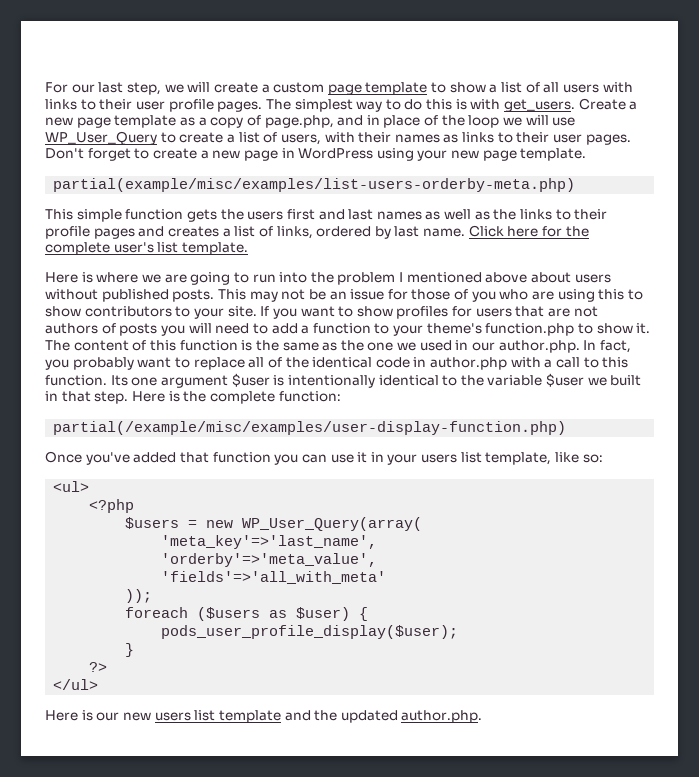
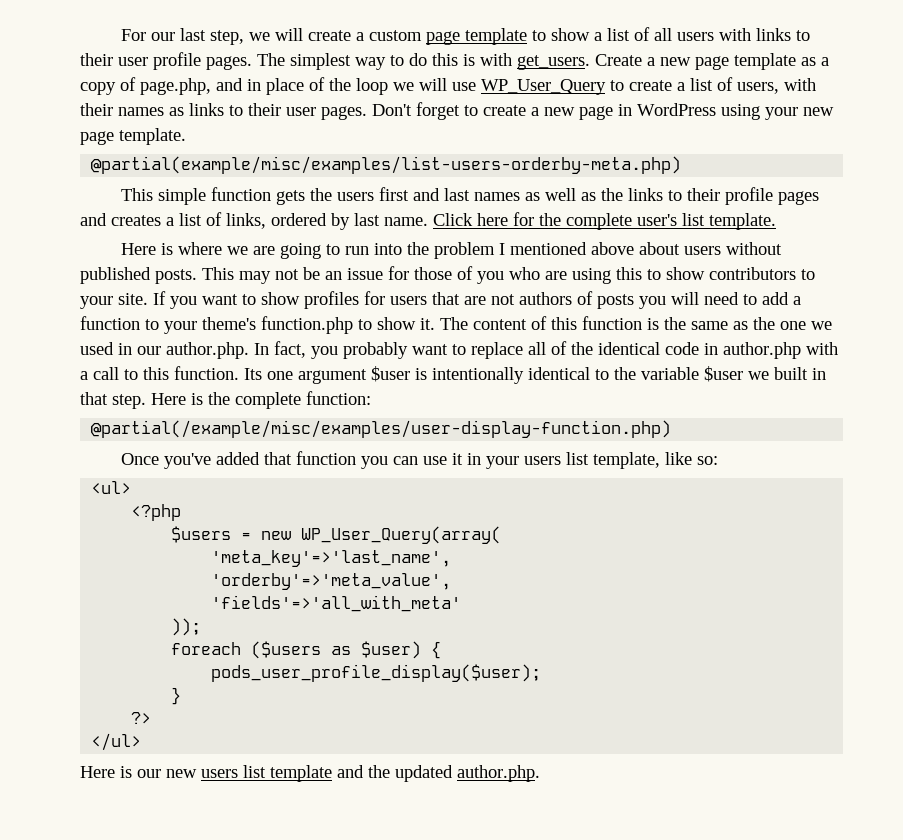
[53,178,576,192] partial(example/misc/examples/list-users-orderby-meta.php) -> [91,156,682,174] @partial(example/misc/examples/list-users-orderby-meta.php)
[53,421,567,435] partial(/example/misc/examples/user-display-function.php) -> [91,420,672,438] @partial(/example/misc/examples/user-display-function.php)

